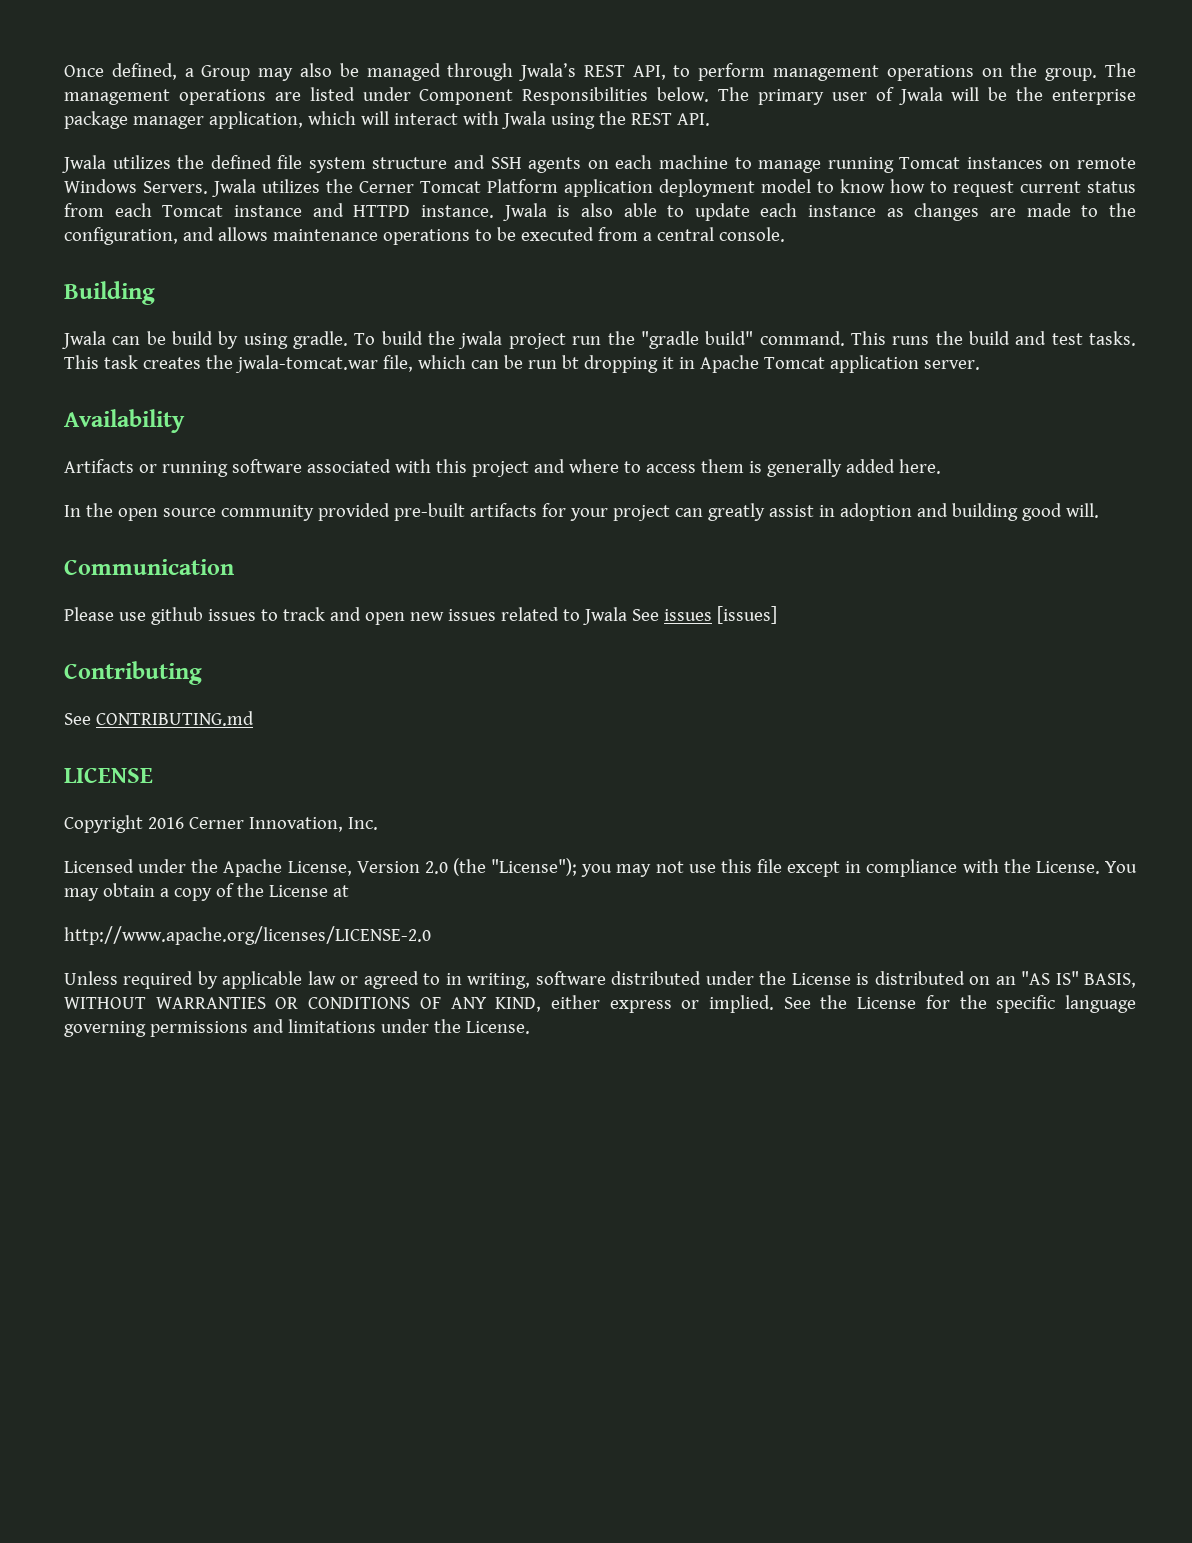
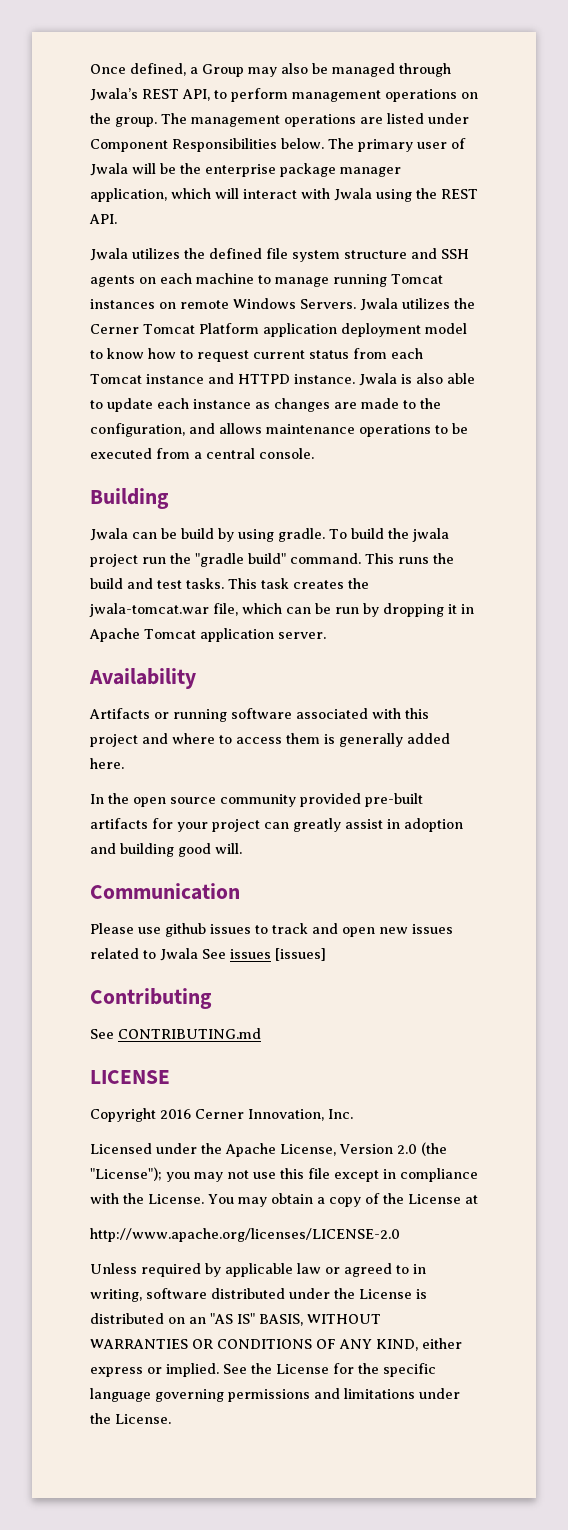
[561,355,579,369] bt -> [363,603,379,617] by

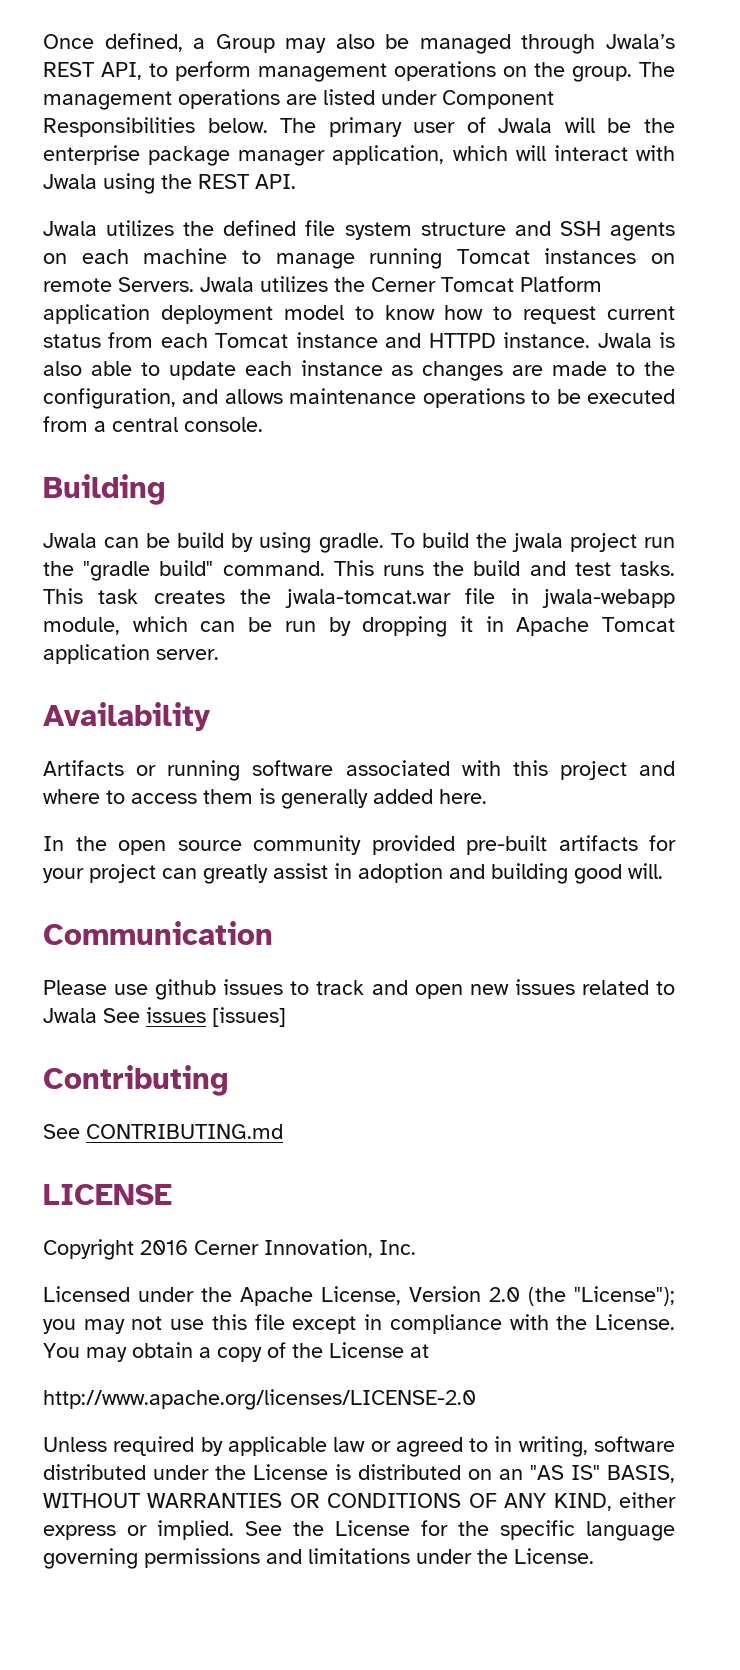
[233,298,296,309] Windows -> (112, 285) none
[213,603,238,616] file, -> [465,588,675,608] [43,617,120,635] file in jwala-webapp module,

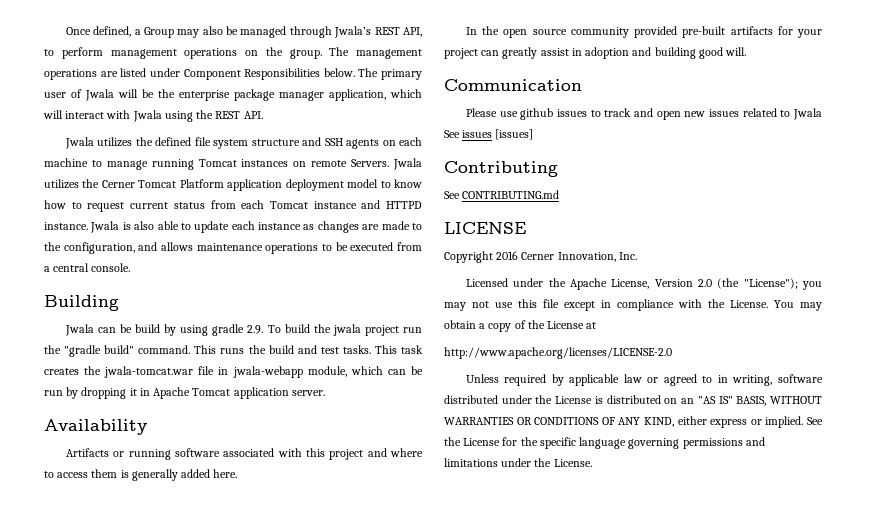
[318,533,384,553] gradle. -> [212,324,264,336] gradle 2.9.

